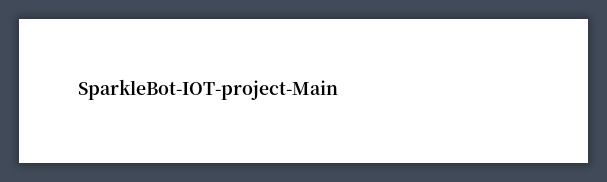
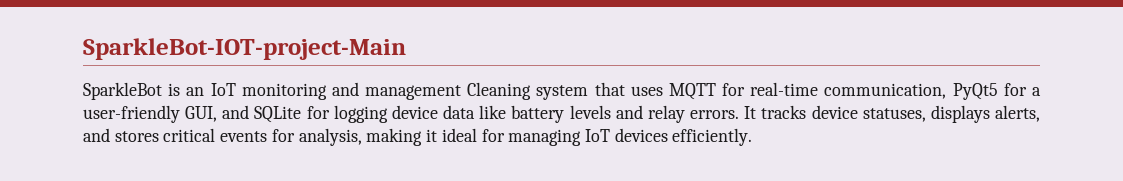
(338, 89) none -> [83,82,1041,100] [83,105,1040,123] [83,128,753,146] // SparkleBot is an IoT monitoring and management Cleaning system that uses MQTT for real-time communication, PyQt5 for a user-friendly GUI, and SQLite for logging device data like battery levels and relay errors. It tracks device statuses, displays alerts, and stores critical events for analysis, making it ideal for managing IoT devices efficiently.

